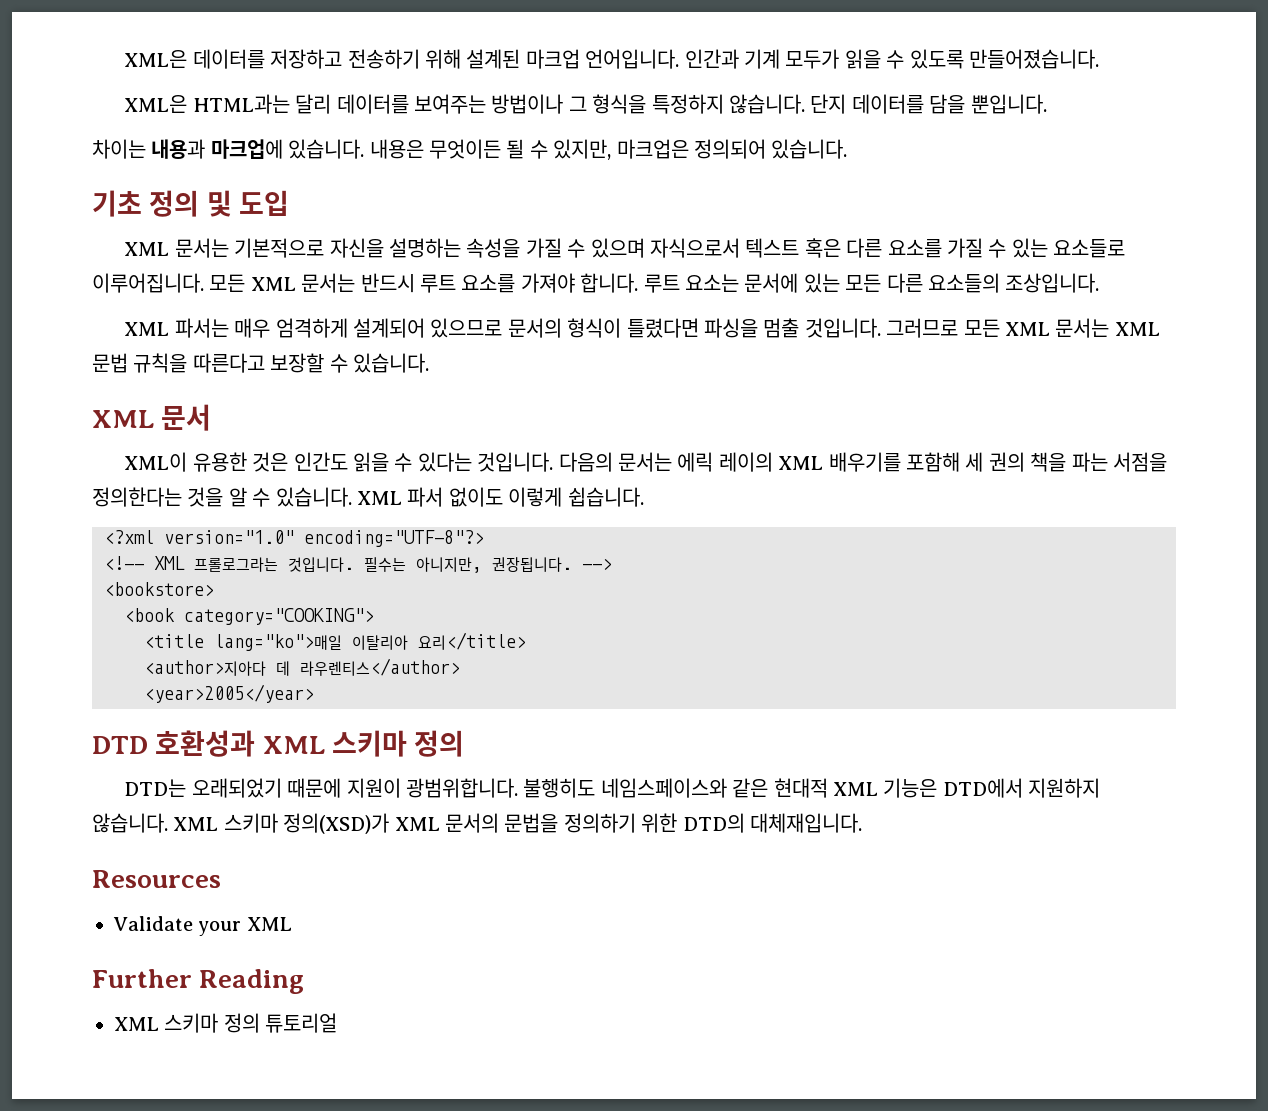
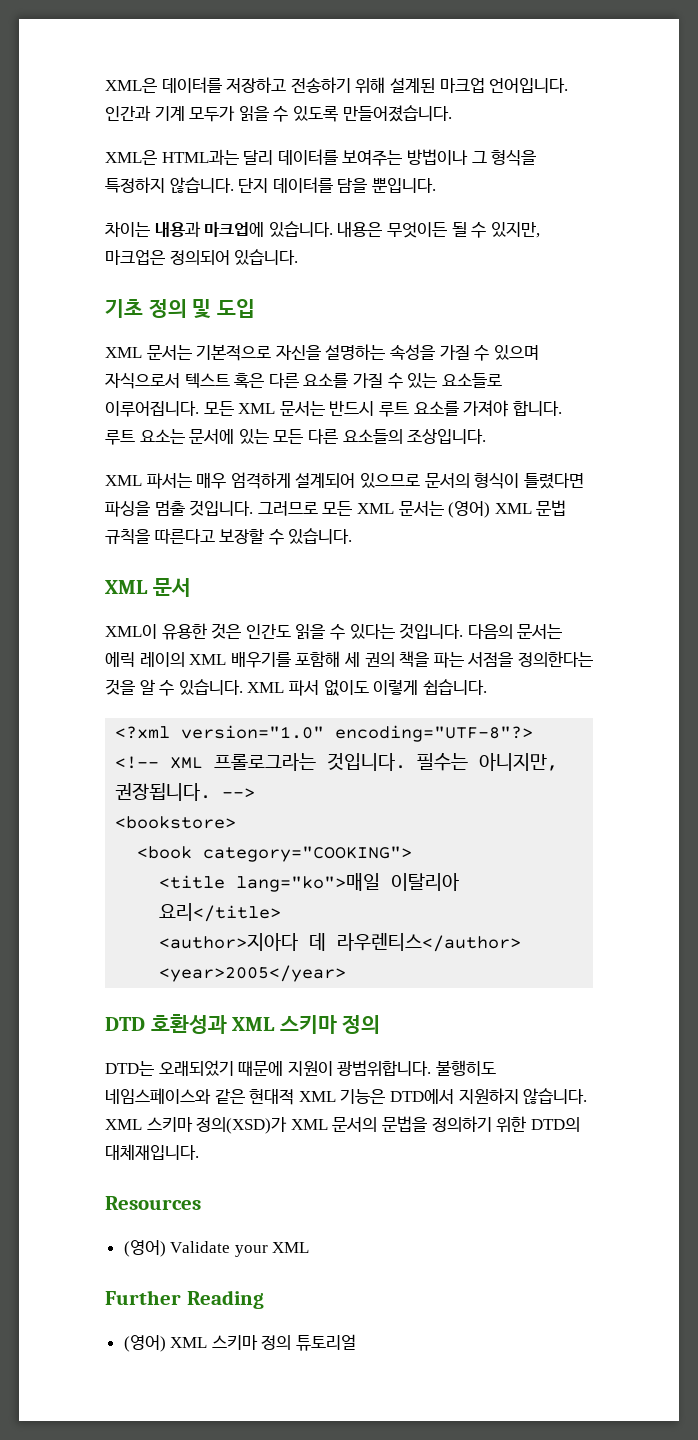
(1110, 328) none -> [448,501,491,518] (영어)
(221, 879) none -> [123,1240,166,1257] (영어)
(305, 981) none -> [123,1335,166,1352] (영어)

